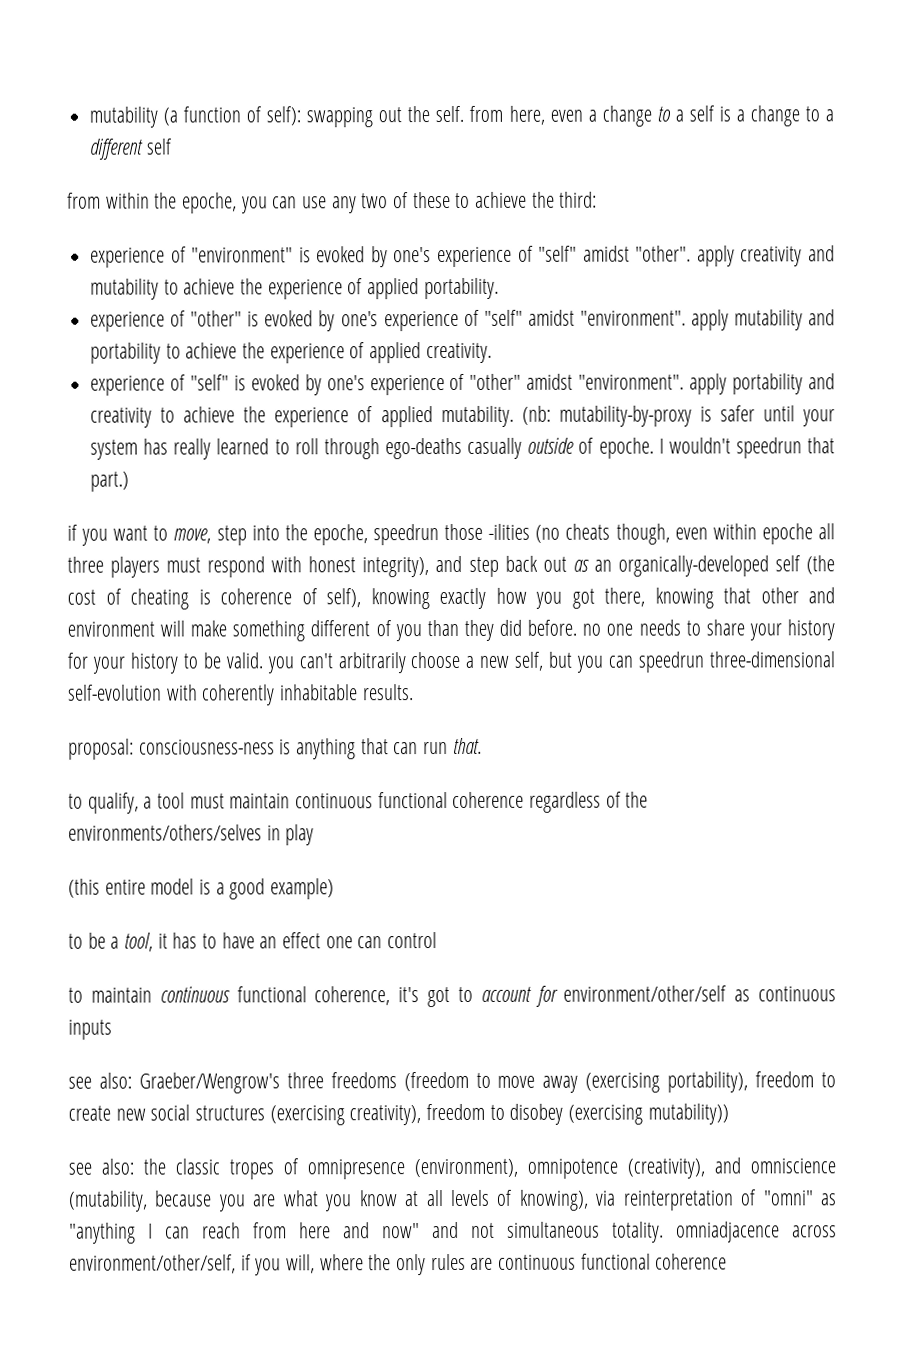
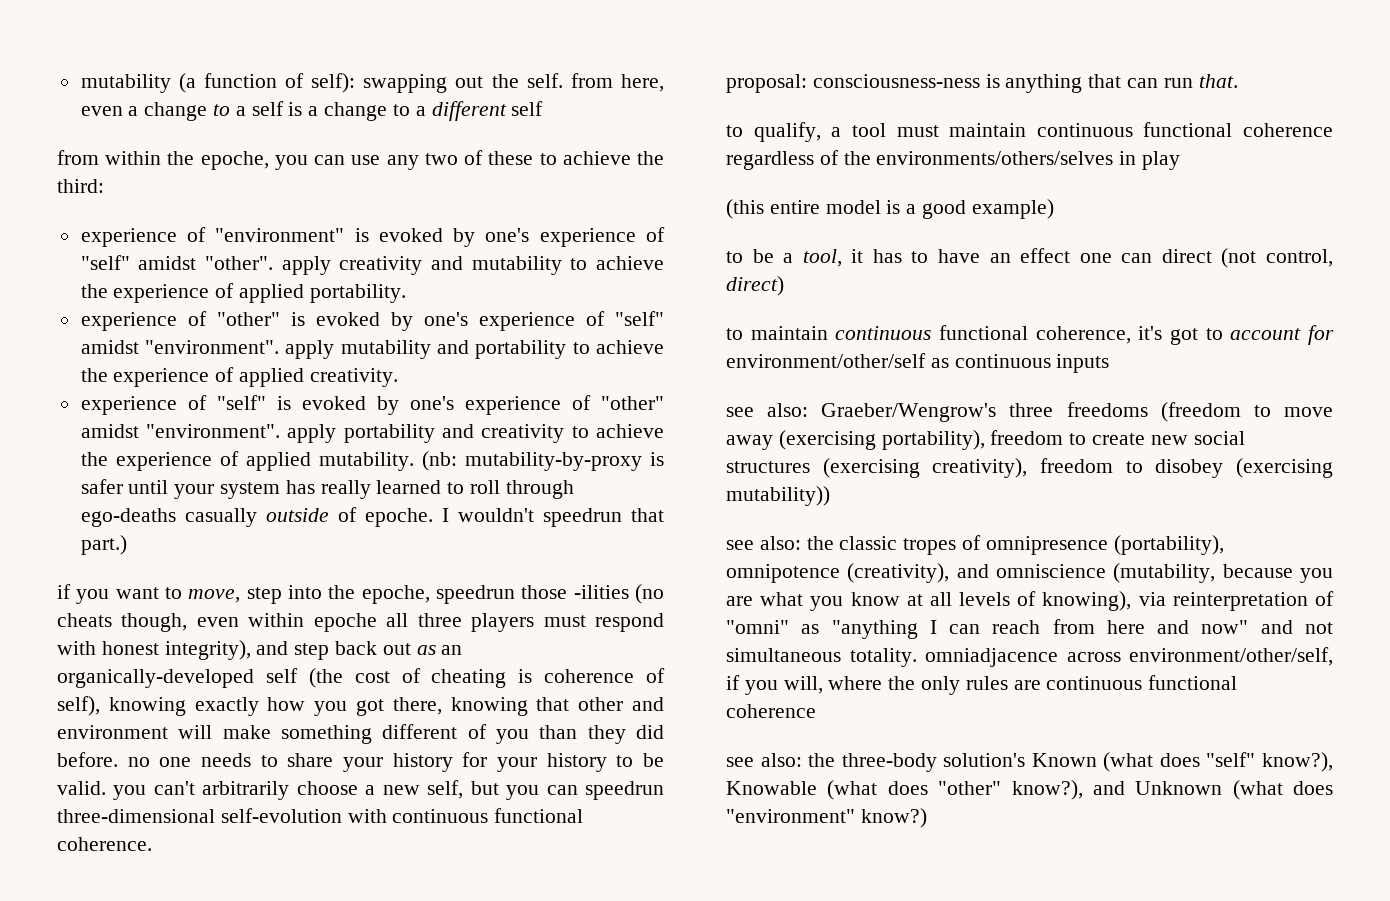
[202,684,414,706] coherently inhabitable results. -> [392,808,584,823] [57,837,152,851] continuous functional coherence.
[387,932,438,949] control -> [1161,248,1333,268] [726,276,784,296] direct (not control, direct)
[414,1158,518,1178] (environment), -> [1113,535,1224,555] (portability),
(728, 1261) none -> [726,752,1333,772] [726,780,1333,800] [726,808,927,828] // see also: the three-body solution's Known (what does "self" know?), Knowable (what does "other" know?), and Unknown (what does "environment" know?)

